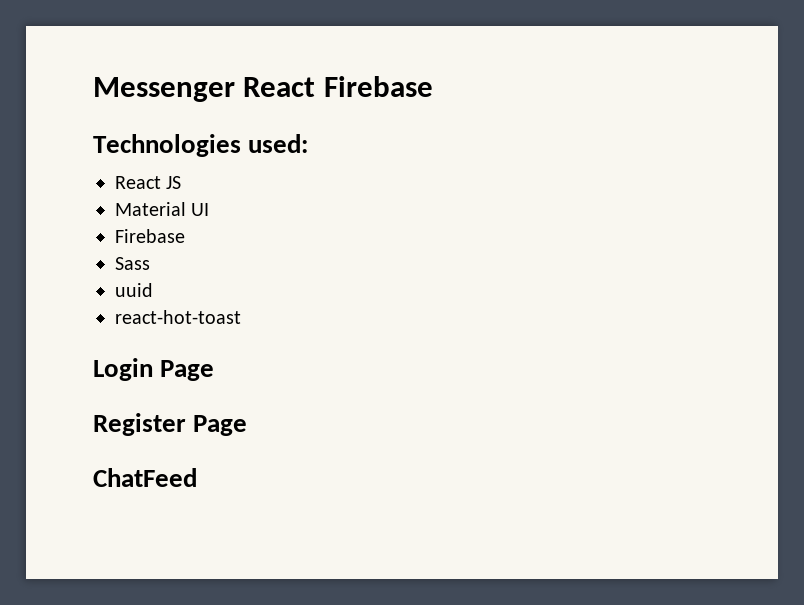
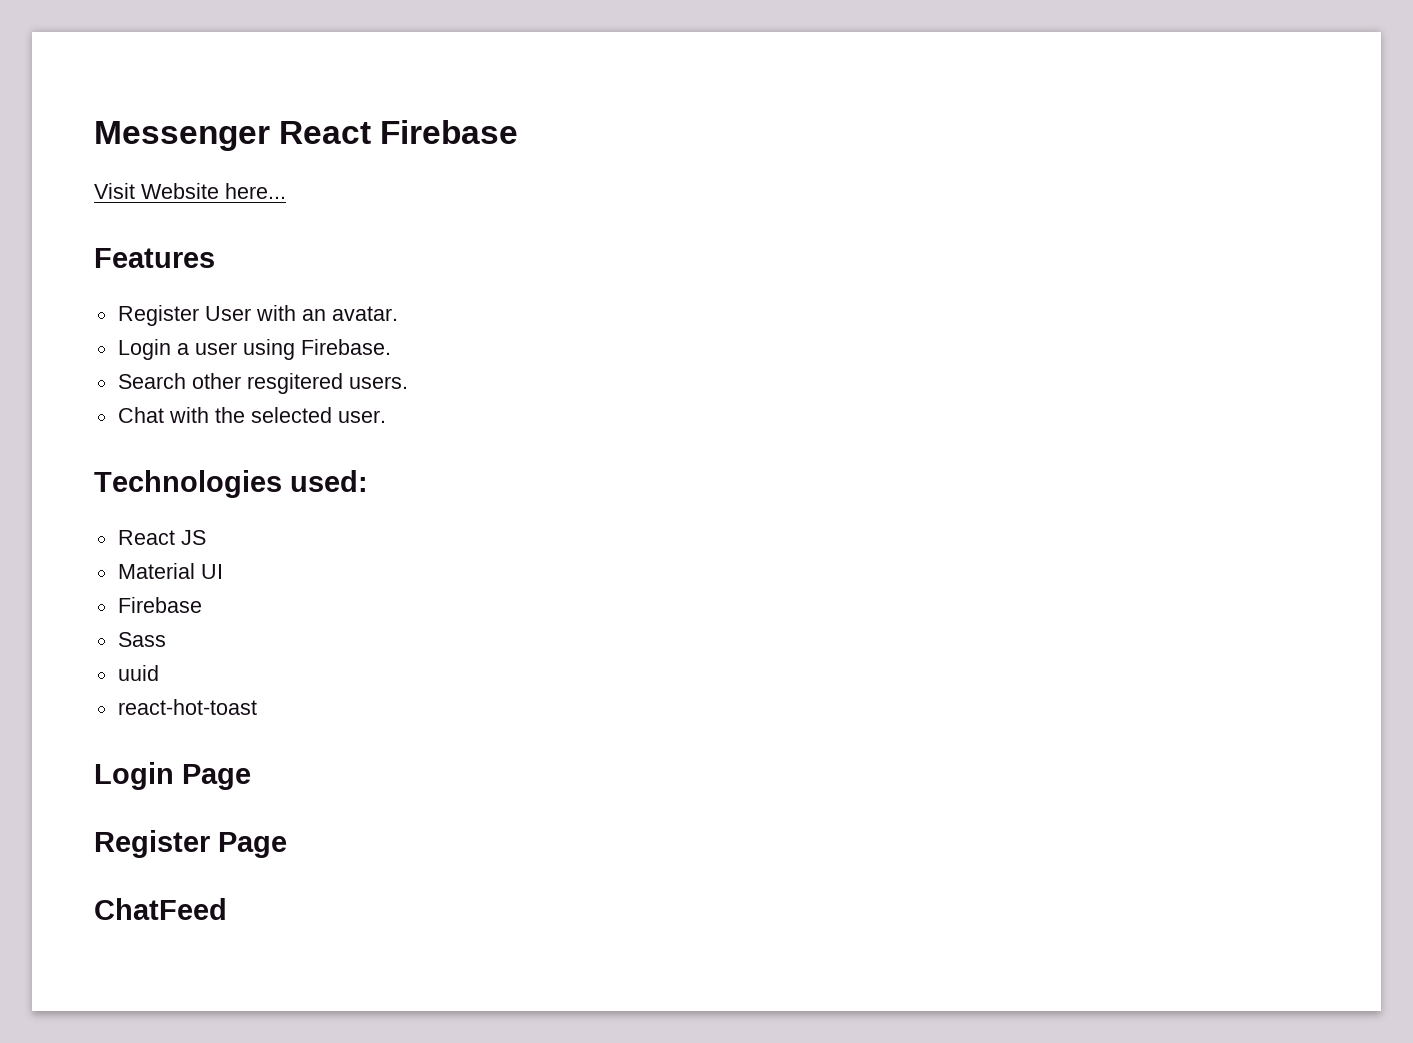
(433, 86) none -> [94,183,286,199] [94,248,215,268] [117,305,398,326] [117,339,391,360] [117,373,408,394] [117,407,386,423] // Visit Website here... // Features // Register User with an avatar. // Login a user using Firebase. // Search other resgitered users. // Chat with the selected user.

